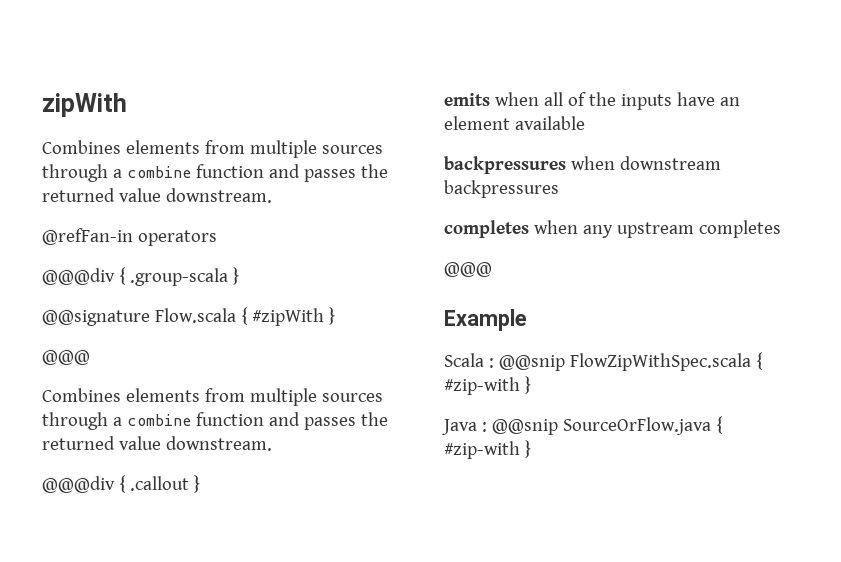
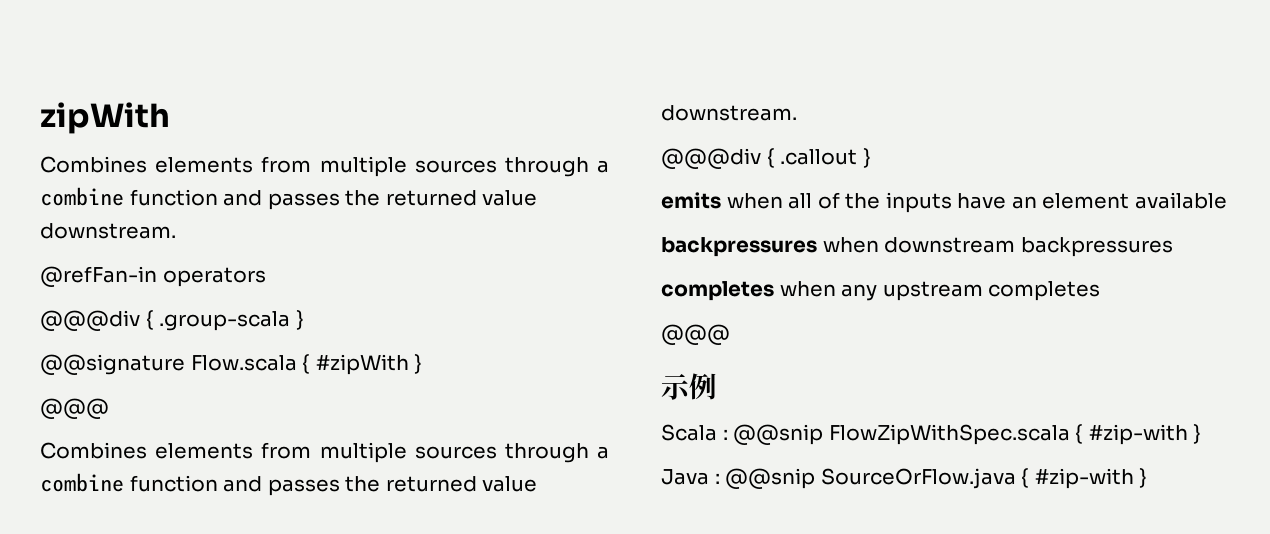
[444,309,527,331] Example -> [661,373,717,400] 示例

